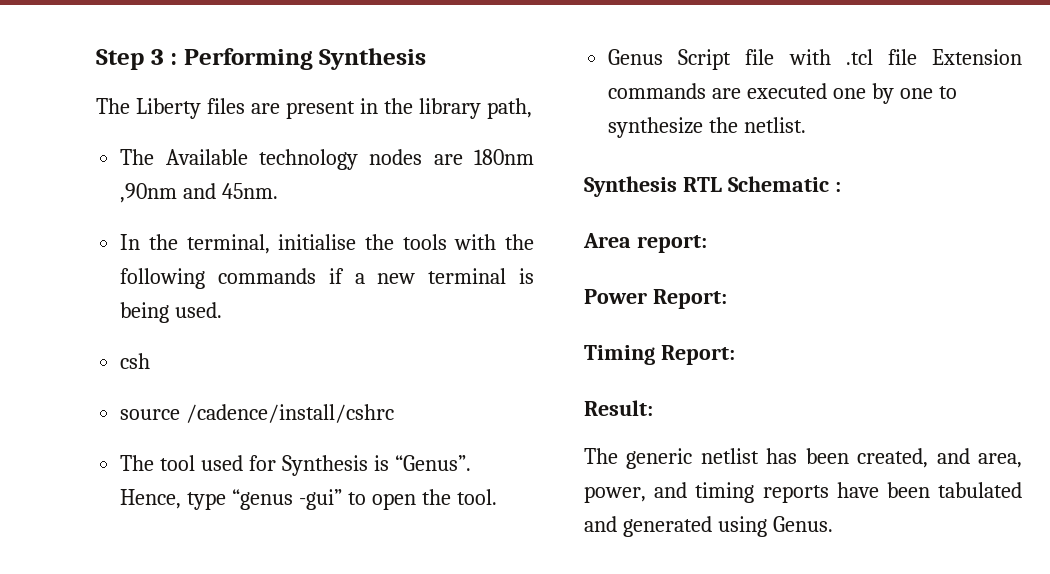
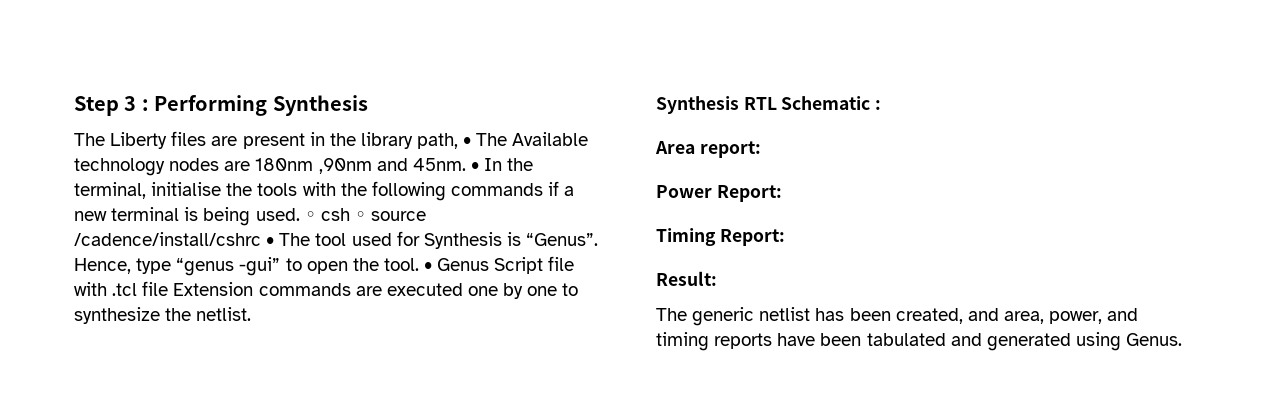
(532, 108) // -> [463,137,472,146] •
(279, 191) // -> [470,162,479,171] •
(223, 310) // -> [304,211,316,221] ◦
(151, 361) // -> [354,211,366,221] ◦
(395, 413) // -> [266,237,275,246] •
(497, 497) // -> [424,262,433,271] •

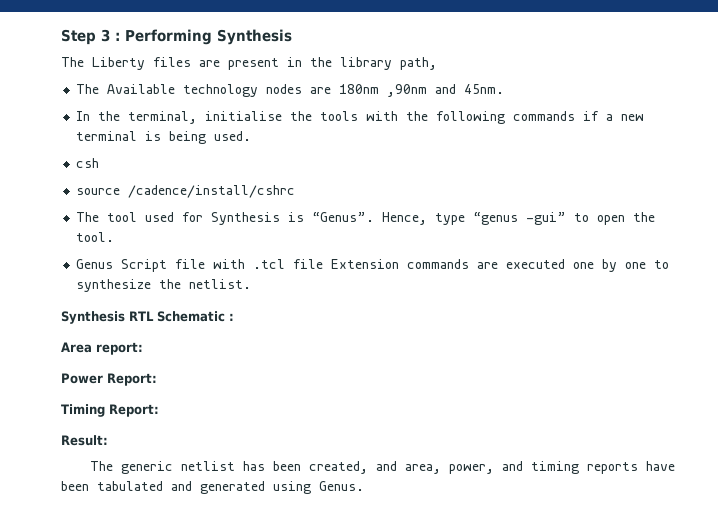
[463,137,472,146] • -> (437, 63) //
[470,162,479,171] • -> (505, 89) //
[304,211,316,221] ◦ -> (252, 136) //
[354,211,366,221] ◦ -> (100, 163) //
[266,237,275,246] • -> (296, 191) //
[424,262,433,271] • -> (115, 237) //

